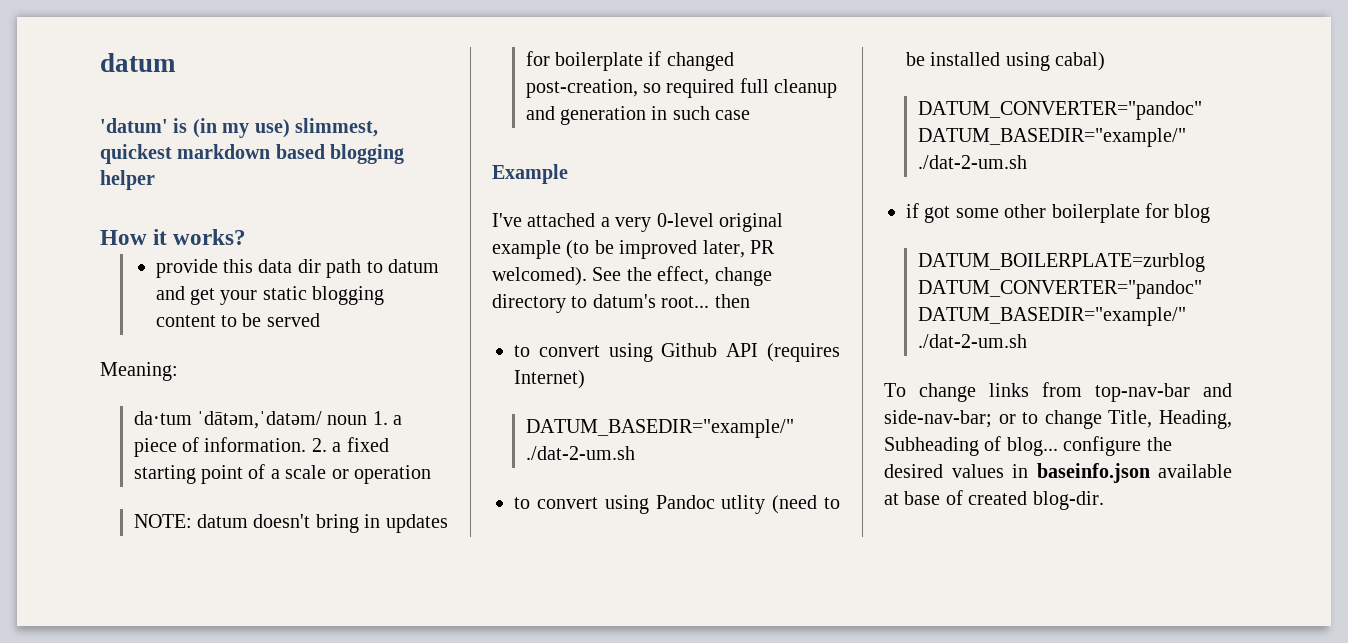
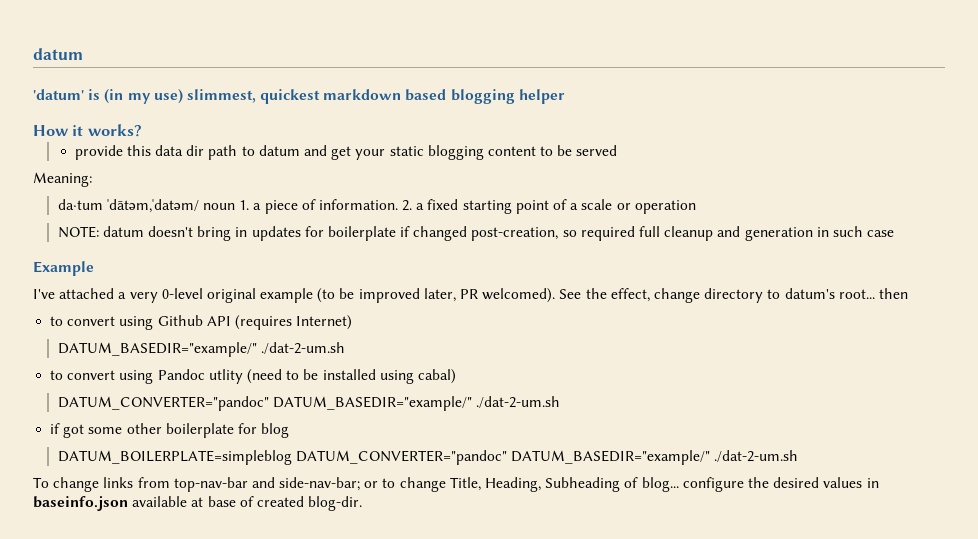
[917,253,1205,272] DATUM_BOILERPLATE=zurblog -> [57,450,292,465] DATUM_BOILERPLATE=simpleblog

